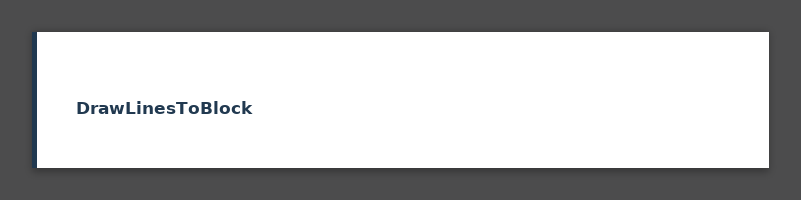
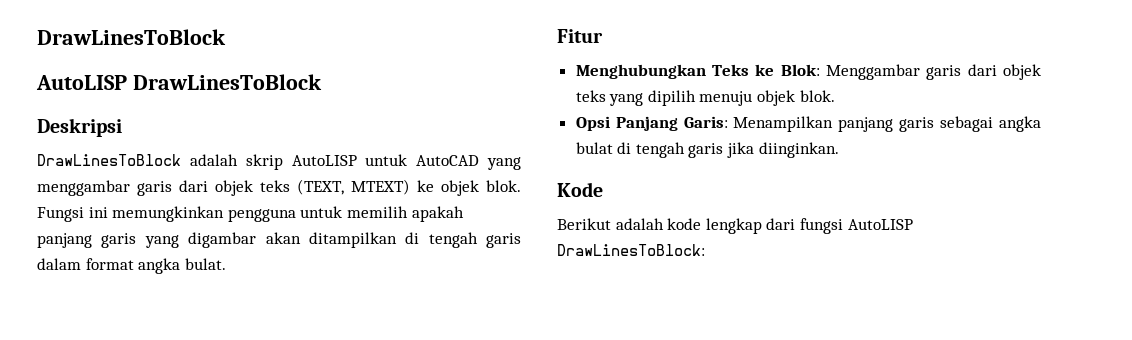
[76,101,253,114] DrawLinesToBlock -> [37,29,226,45] [36,74,322,90] [37,118,122,137] [37,154,521,170] [37,179,521,196] [37,206,464,222] [37,232,521,248] [37,258,226,274] [557,29,603,43] [575,64,1041,80] [575,90,835,106] [575,116,1041,132] [575,142,839,158] [557,182,603,197] [557,218,913,234] [557,244,705,256] DrawLinesToBlock // AutoLISP DrawLinesToBlock // Deskripsi // DrawLinesToBlock adalah skrip AutoLISP untuk AutoCAD yang menggambar garis dari objek teks (TEXT, MTEXT) ke objek blok. Fungsi ini memungkinkan pengguna untuk memilih apakah panjang garis yang digambar akan ditampilkan di tengah garis dalam format angka bulat. // Fitur // Menghubungkan Teks ke Blok: Menggambar garis dari objek teks yang dipilih menuju objek blok. // Opsi Panjang Garis: Menampilkan panjang garis sebagai angka bulat di tengah garis jika diinginkan. // Kode // Berikut adalah kode lengkap dari fungsi AutoLISP DrawLinesToBlock:

